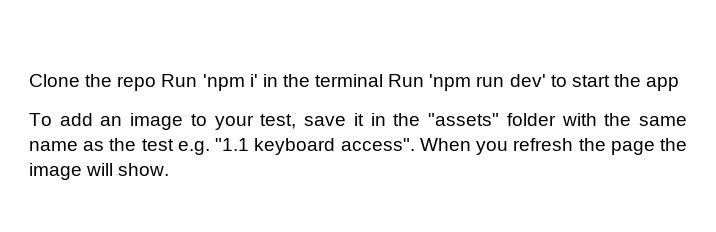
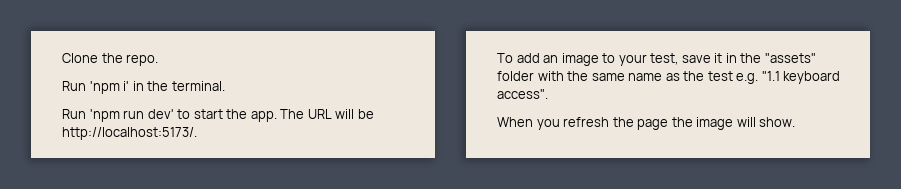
[117,76,157,91] repo -> [126,54,159,66] repo. //
[315,74,384,87] terminal -> [171,81,225,91] terminal. //
[646,77,680,91] app -> [250,109,374,122] [62,127,197,140] app. The URL will be http://localhost:5173/.
(415, 144) none -> (548, 94) //

